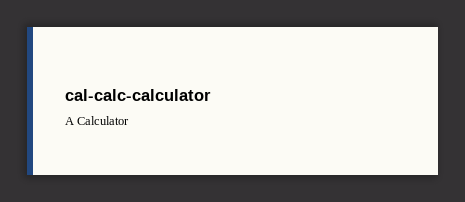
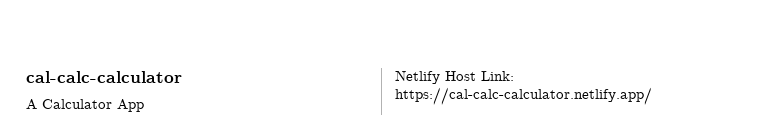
(130, 120) none -> [117,99,144,112] [395,70,514,84] [395,87,652,105] App // Netlify Host Link: https://cal-calc-calculator.netlify.app/

